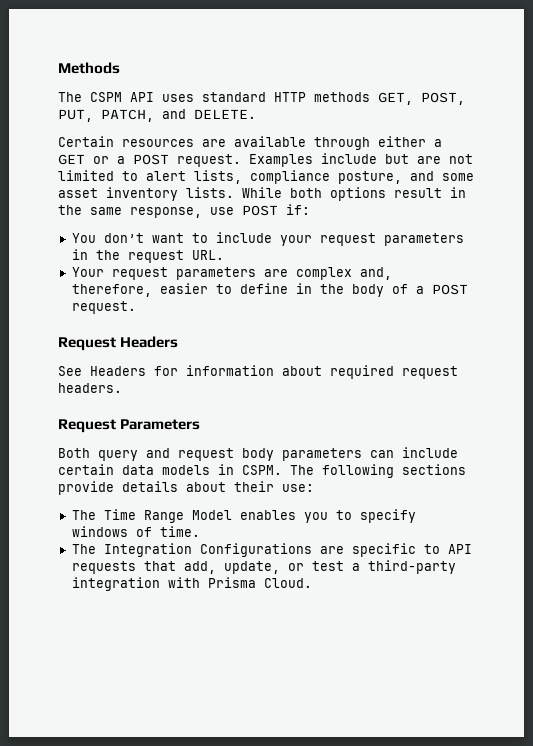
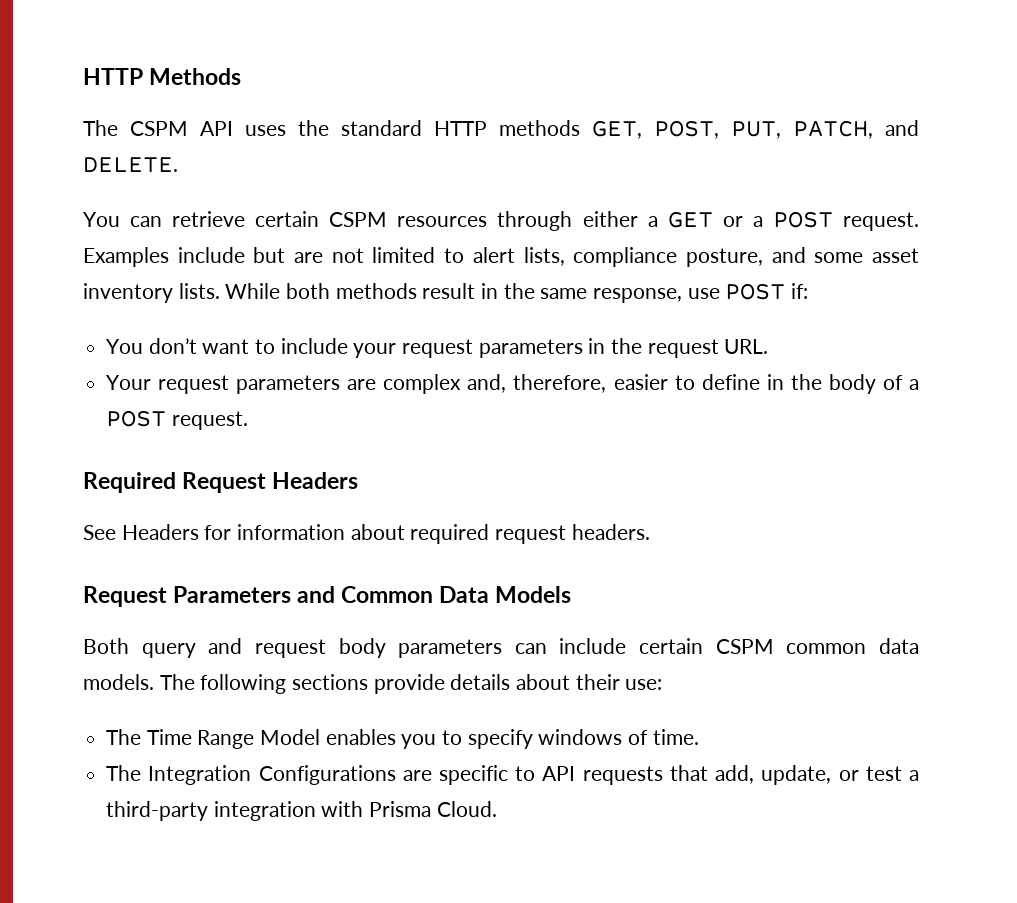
(58, 68) none -> [83,68,143,85] HTTP
(194, 98) none -> [298,120,329,136] the
[58,136,306,147] Certain resources are available -> [83,211,488,227] You can retrieve certain CSPM resources
[330,187,386,201] options -> [335,283,417,299] methods
(136, 307) none -> [83,472,176,493] Required
(201, 424) none -> [297,586,572,603] and Common Data Models
[122,464,282,475] data models in CSPM. -> [715,638,919,654] [83,674,154,690] CSPM common data models.

